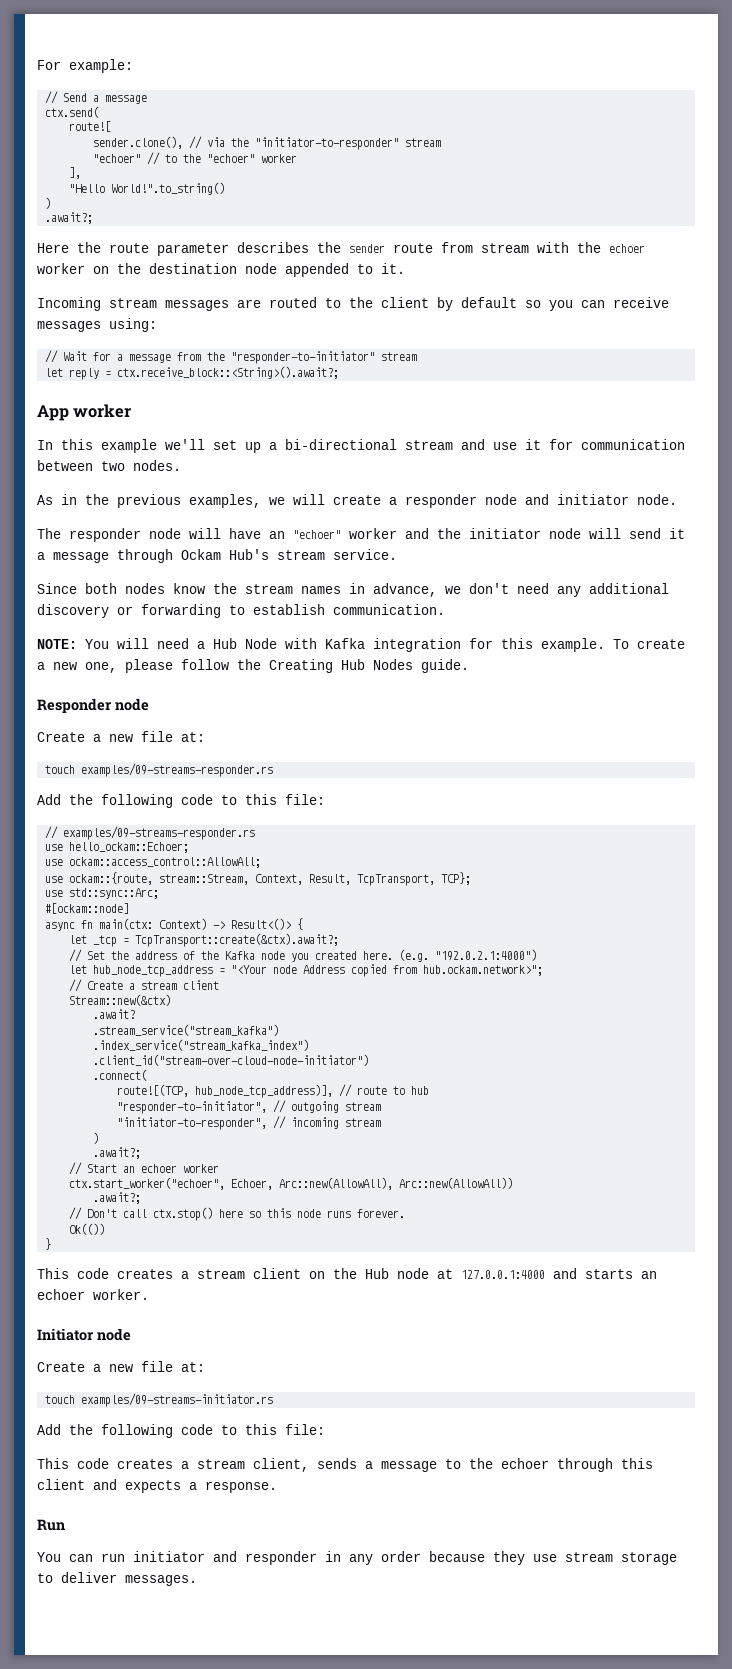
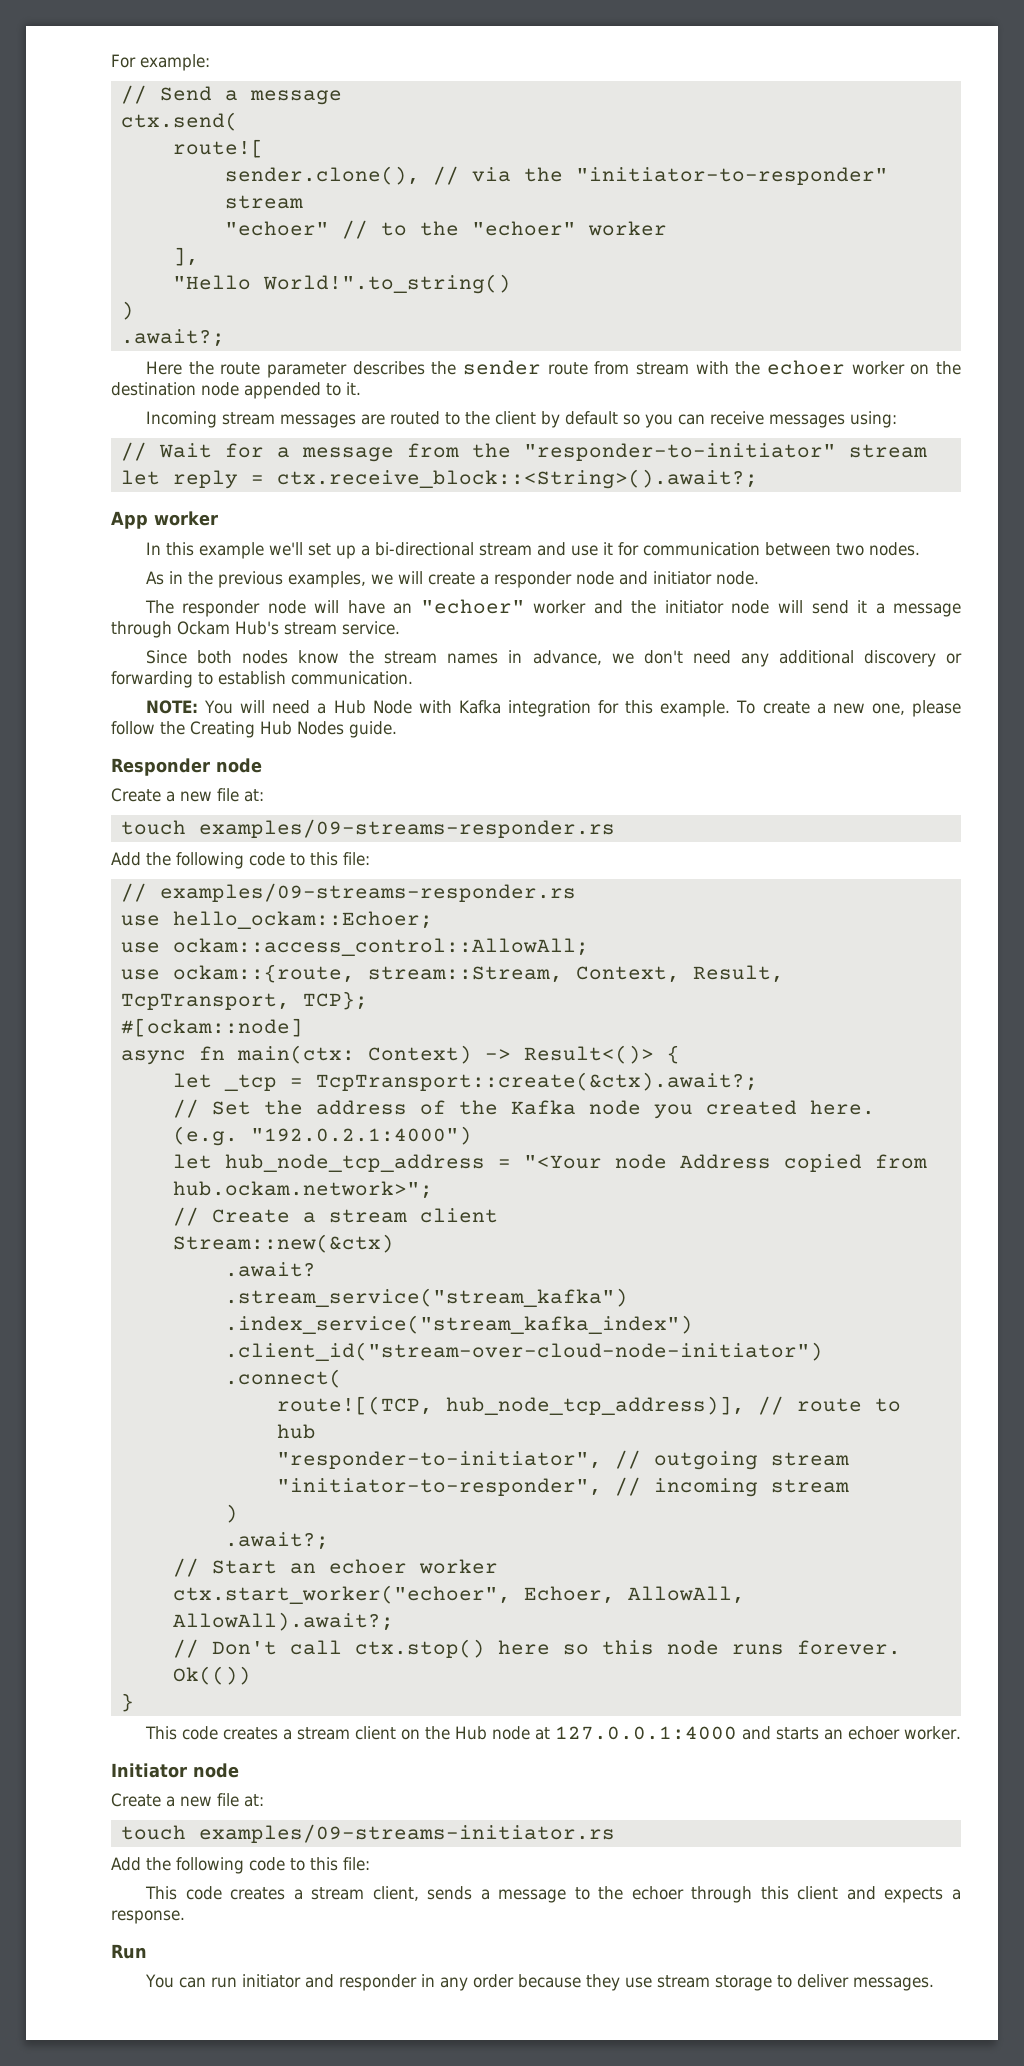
[45,888,160,899] // use std::sync::Arc; -> (368, 1000) none
[279,1177,514,1190] [93,1192,142,1204] Arc::new(AllowAll), Arc::new(AllowAll)) // .await?; -> [627,1586,745,1604] [172,1612,394,1631] AllowAll, AllowAll).await?;

